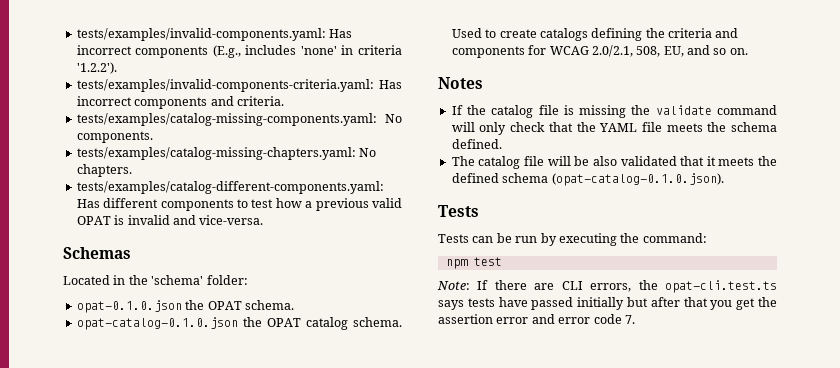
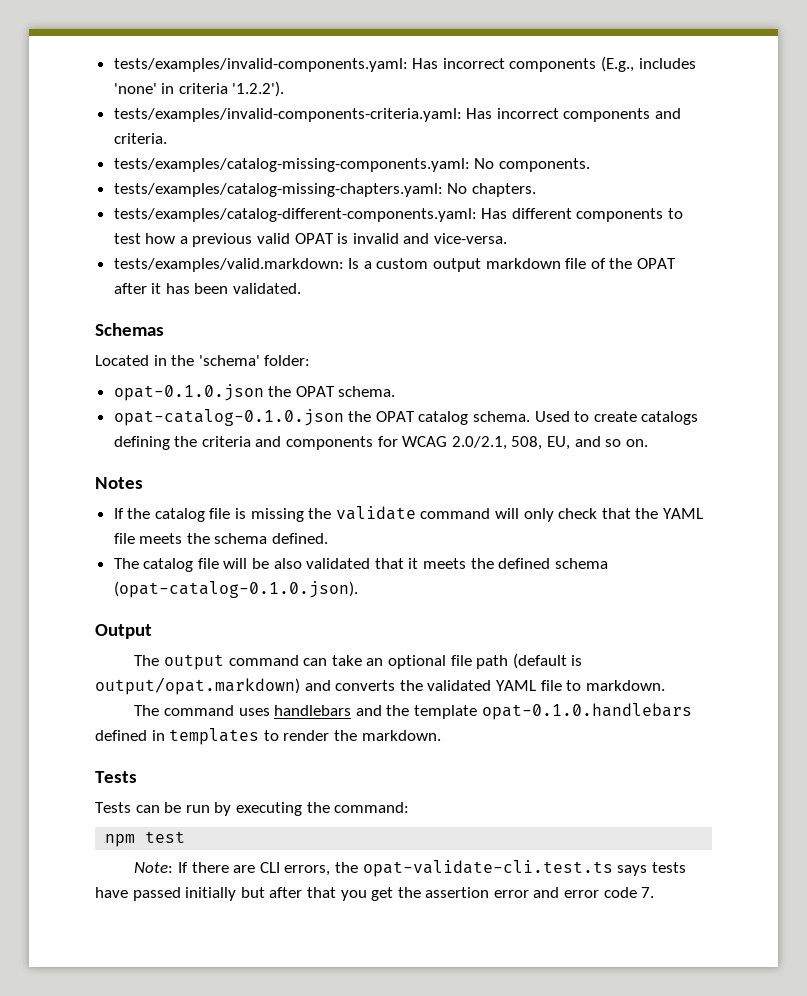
(264, 220) none -> [113,258,677,272] [113,283,302,294] // tests/examples/valid.markdown: Is a custom output markdown file of the OPAT after it has been validated.
(724, 179) none -> [95,624,152,639] [134,653,583,670] [95,677,665,695] [134,703,692,720] [95,728,441,745] // Output // The output command can take an optional file path (default is output/opat.markdown) and converts the validated YAML file to markdown. // The command uses handlebars and the template opat-0.1.0.handlebars defined in templates to render the markdown.
[665,280,777,293] opat-cli.test.ts -> [362,860,613,877] opat-validate-cli.test.ts

